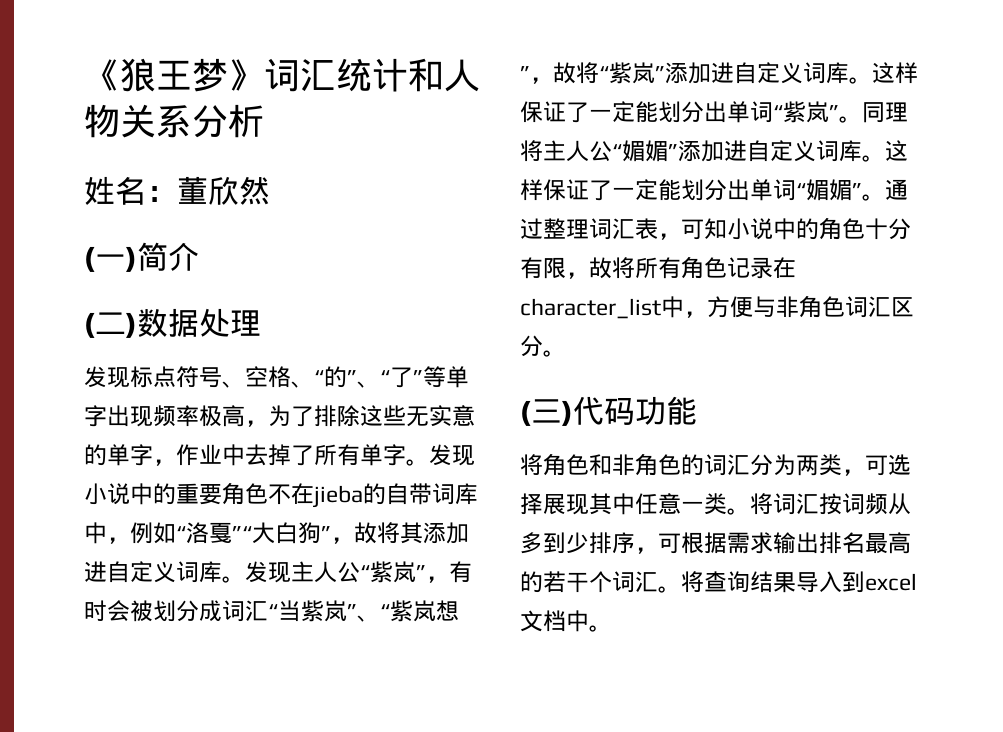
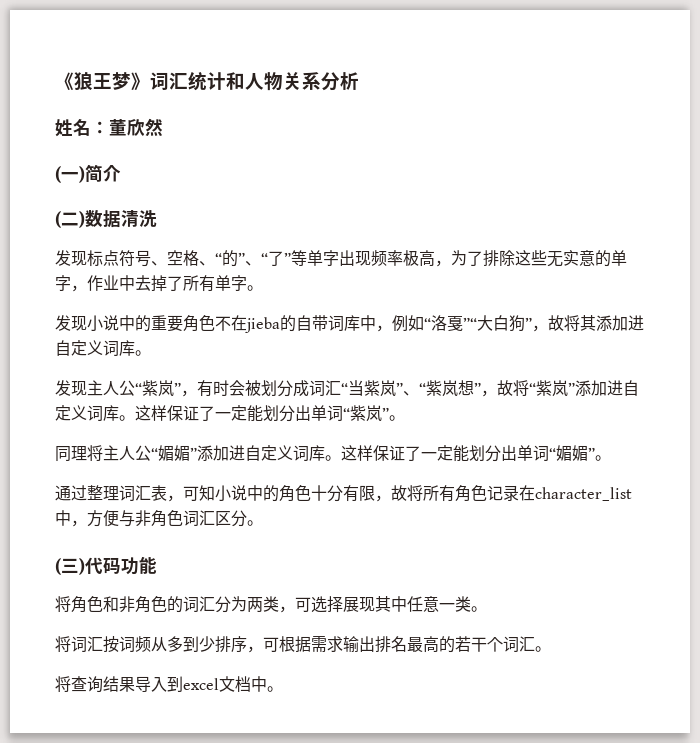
[199,308,261,337] 处理 -> [121,210,157,228] 清洗
(429, 462) none -> (263, 288) //
(245, 579) none -> (151, 353) //
(862, 119) none -> (405, 418) //
(885, 197) none -> (611, 458) //
(750, 511) none -> (487, 609) //
(681, 589) none -> (551, 649) //

